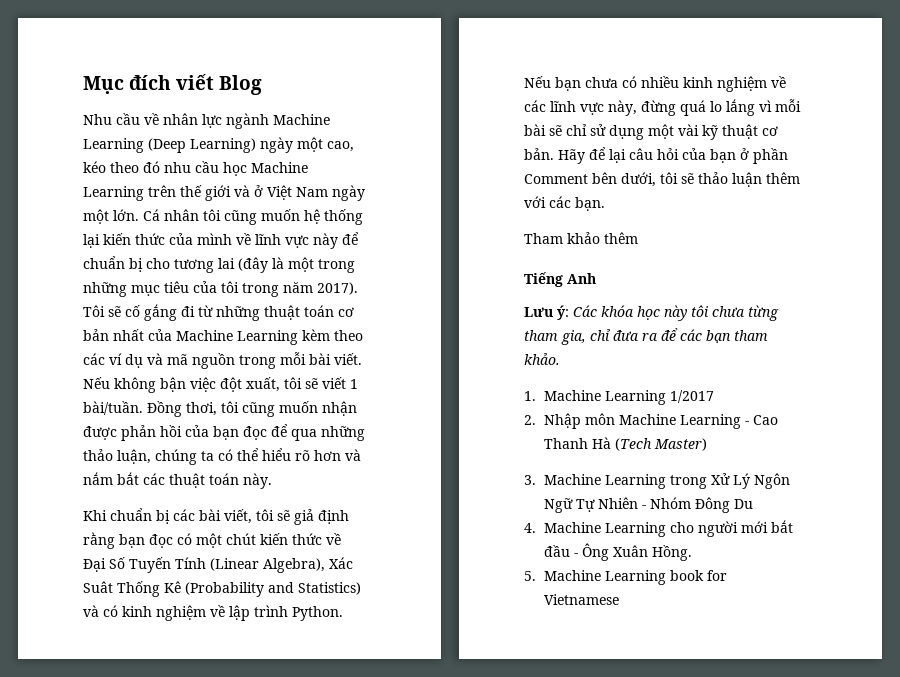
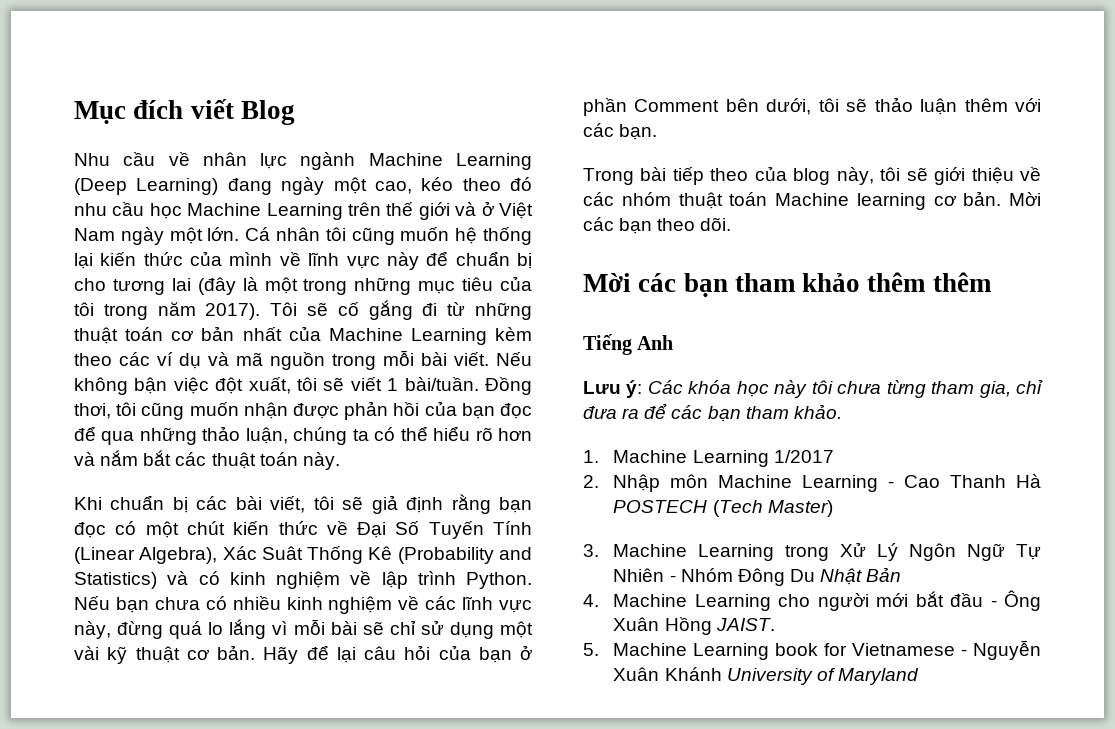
(256, 145) none -> [227,178,272,195] đang
[524,233,563,244] Tham -> [583,166,1041,185] [583,191,1041,210] [583,217,732,234] [583,273,796,297] Trong bài tiếp theo của blog này, tôi sẽ giới thiệu về các nhóm thuật toán Machine learning cơ bản. Mời các bạn theo dõi. // Mời các bạn tham
(638, 238) none -> [932,272,992,292] thêm
(612, 443) none -> [613,500,708,513] POSTECH
(754, 504) none -> [820,567,902,585] Nhật Bản
[652,545,693,561] Hồng. -> [664,617,775,635] Hồng JAIST.
(620, 599) none -> [961,640,1041,660] [613,667,919,685] - Nguyễn Xuân Khánh University of Maryland

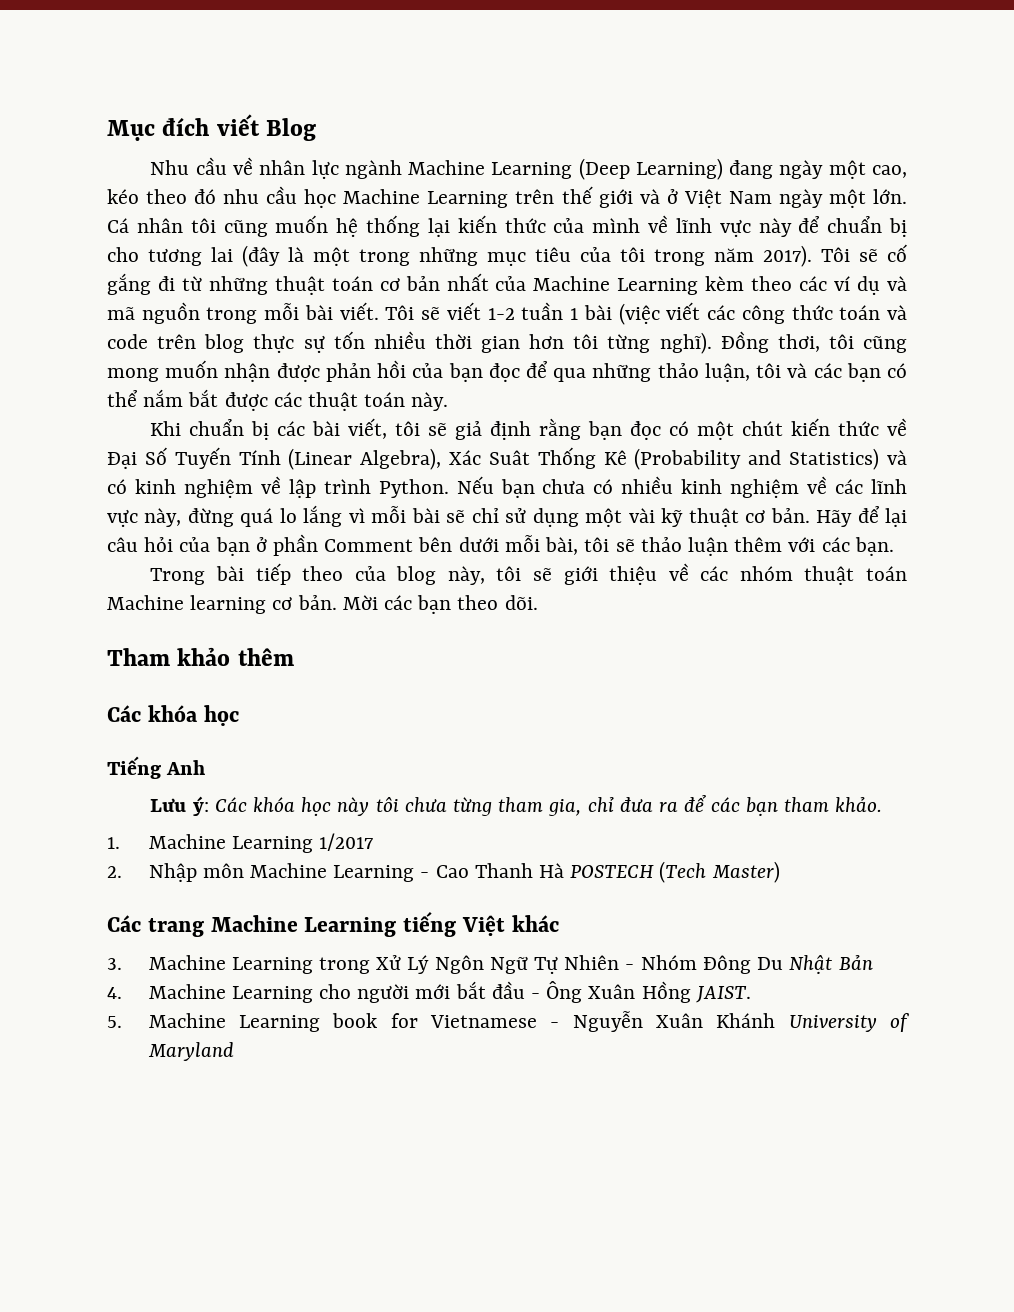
[496,352,532,366] [74,377,479,395] Nếu không bận việc đột xuất, tôi sẽ viết 1 bài/tuần. -> [385,302,907,325] [107,331,712,354] Tôi sẽ viết 1-2 tuần 1 bài (việc viết các công thức toán và code trên blog thực sự tốn nhiều thời gian hơn tôi từng nghĩ).
(185, 411) none -> [107,368,159,382] mong
[293,426,532,445] [74,452,95,466] chúng ta có thể hiểu rõ hơn và -> [756,363,907,382] [107,390,138,407] tôi và các bạn có thể
(172, 458) none -> [224,392,268,411] được
[766,98,812,115] dưới, -> [458,535,579,555] dưới mỗi bài,
[583,273,796,297] Mời các bạn tham -> [107,648,170,666] Tham
[932,272,992,292] thêm -> [107,705,239,726] // Các khóa học
(833, 508) none -> [107,912,559,937] // Các trang Machine Learning tiếng Việt khác

